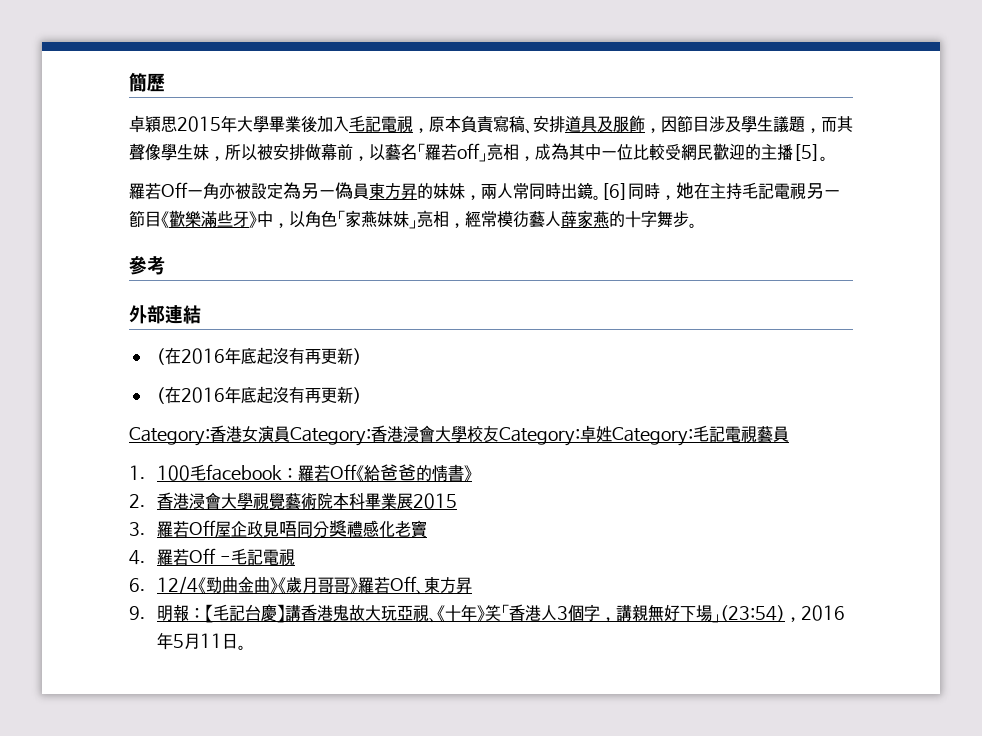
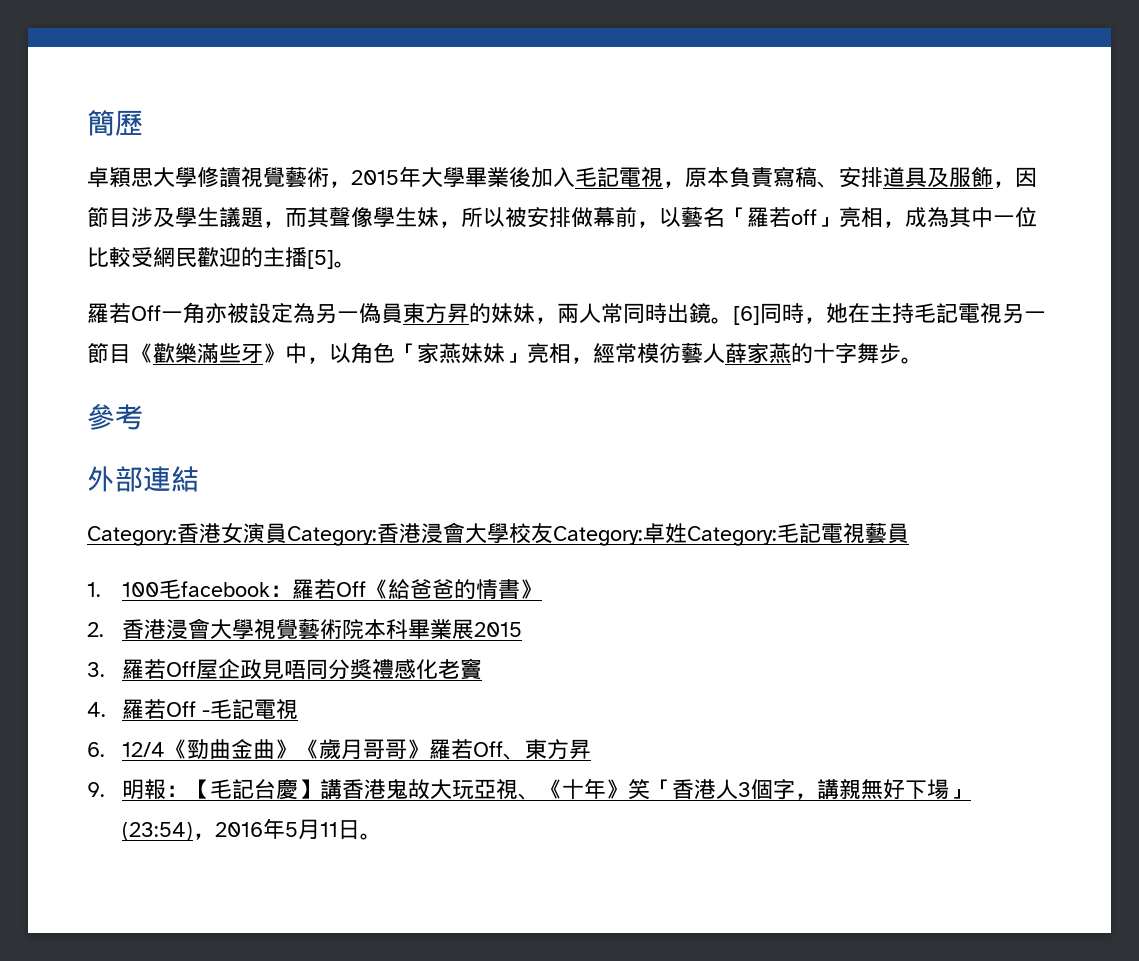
(177, 124) none -> [153,167,351,188] 大學修讀視覺藝術，
[148,347,369,365] [148,386,369,404] // （在2016年底起沒有再更新） // （在2016年底起沒有再更新） -> (199, 479) none

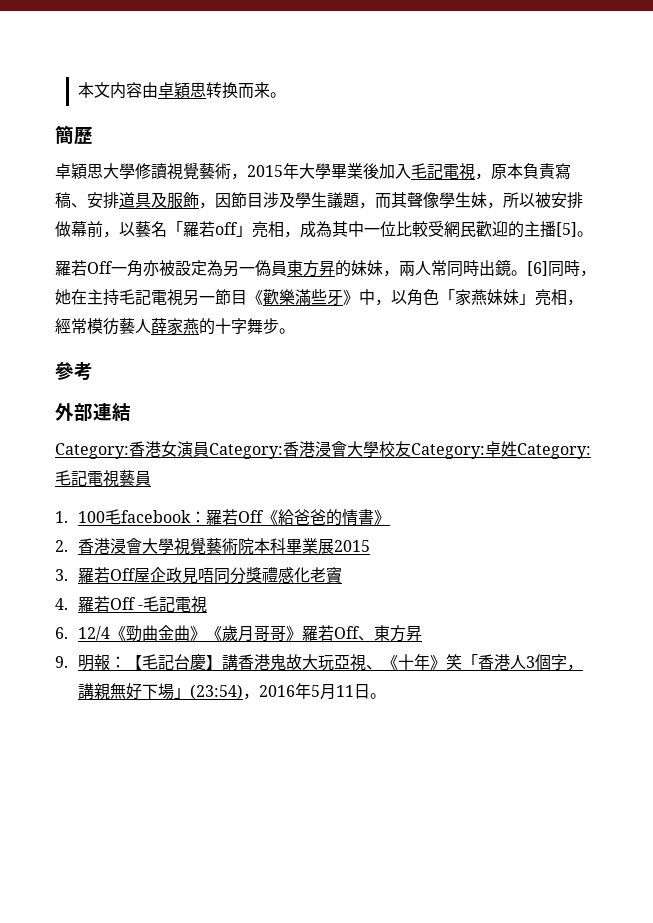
(87, 123) none -> [77,82,286,99] 本文内容由卓穎思转换而来。 //

